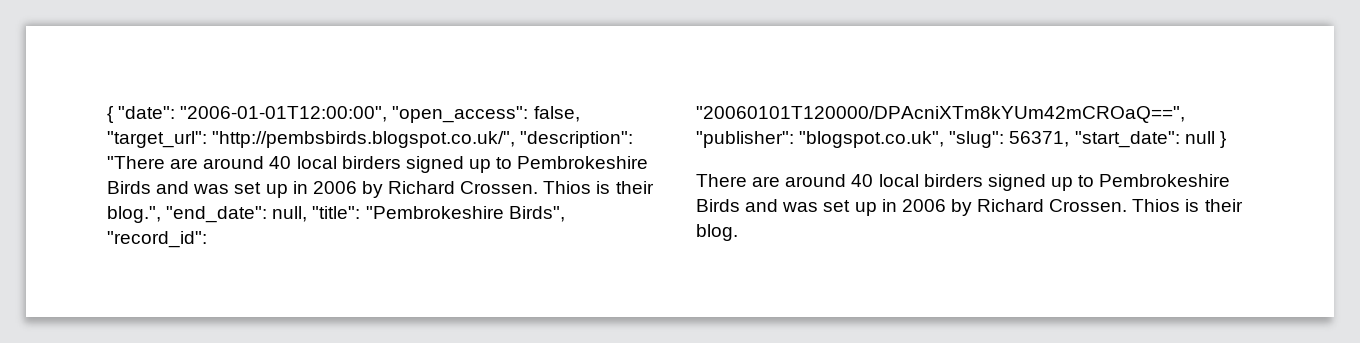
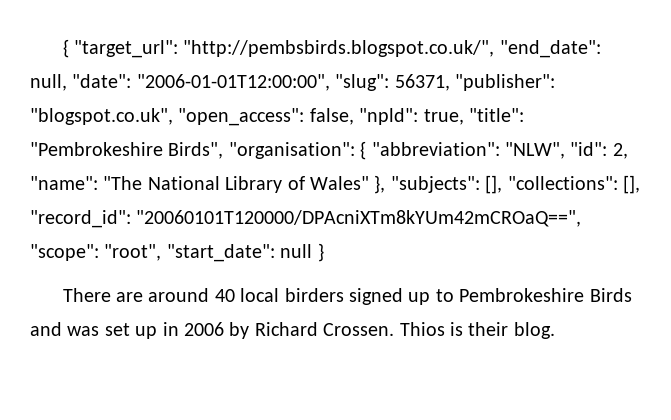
[107,106,580,123] [107,131,634,148] [107,156,649,173] [107,181,654,198] [107,206,565,223] [107,231,207,248] [696,106,1185,123] [696,131,1070,148] { "date": "2006-01-01T12:00:00", "open_access": false, "target_url": "http://pembsbirds.blogspot.co.uk/", "description": "There are around 40 local birders signed up to Pembrokeshire Birds and was set up in 2006 by Richard Crossen. Thios is their blog.", "end_date": null, "title": "Pembrokeshire Birds", "record_id": "20060101T120000/DPAcniXTm8kYUm42mCROaQ==", "publisher": "blogspot.co.uk", "slug": 56371, -> [62,39,601,58] [30,74,555,91] [30,108,524,126] [30,141,628,160] [30,175,640,194] [30,210,582,228] [30,244,162,261] { "target_url": "http://pembsbirds.blogspot.co.uk/", "end_date": null, "date": "2006-01-01T12:00:00", "slug": 56371, "publisher": "blogspot.co.uk", "open_access": false, "npld": true, "title": "Pembrokeshire Birds", "organisation": { "abbreviation": "NLW", "id": 2, "name": "The National Library of Wales" }, "subjects": [], "collections": [], "record_id": "20060101T120000/DPAcniXTm8kYUm42mCROaQ==", "scope": "root",

